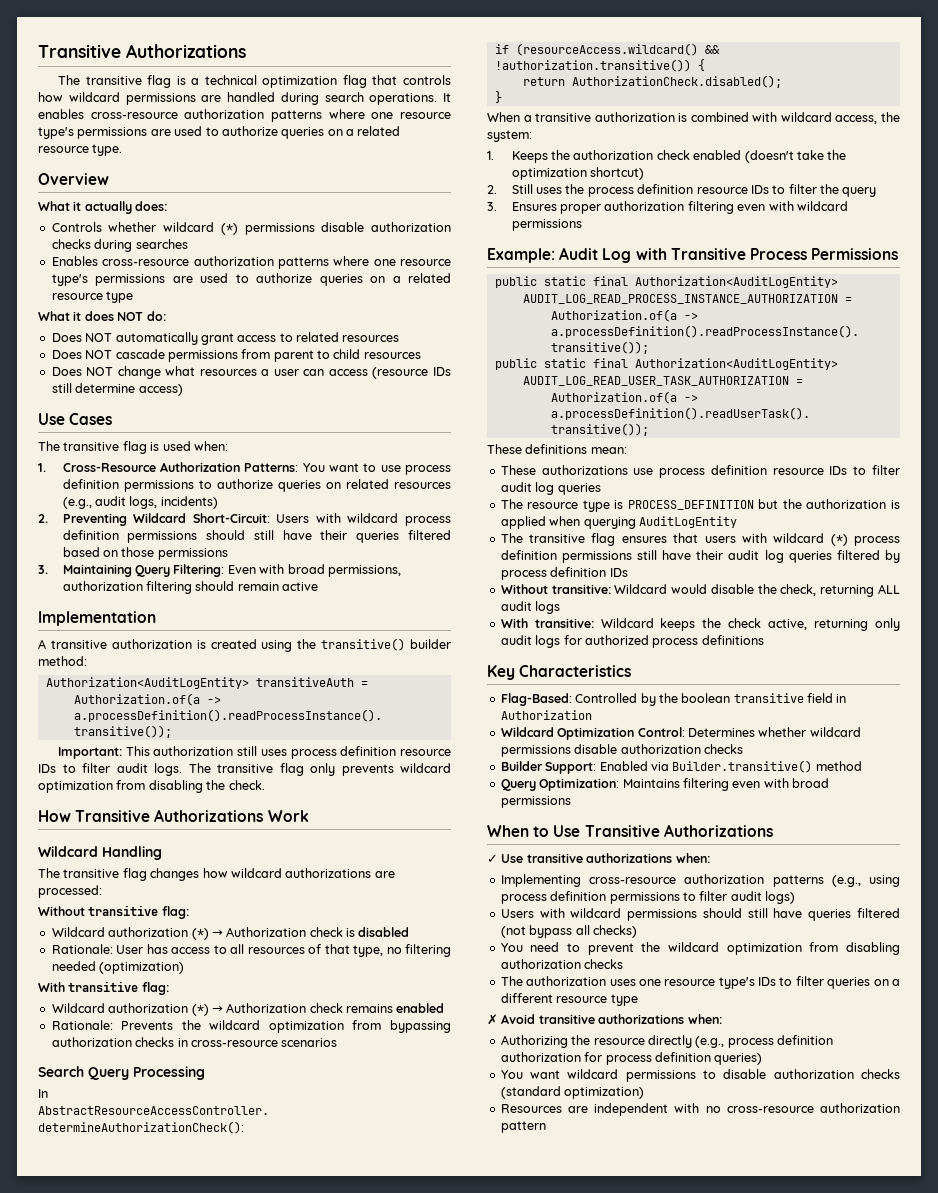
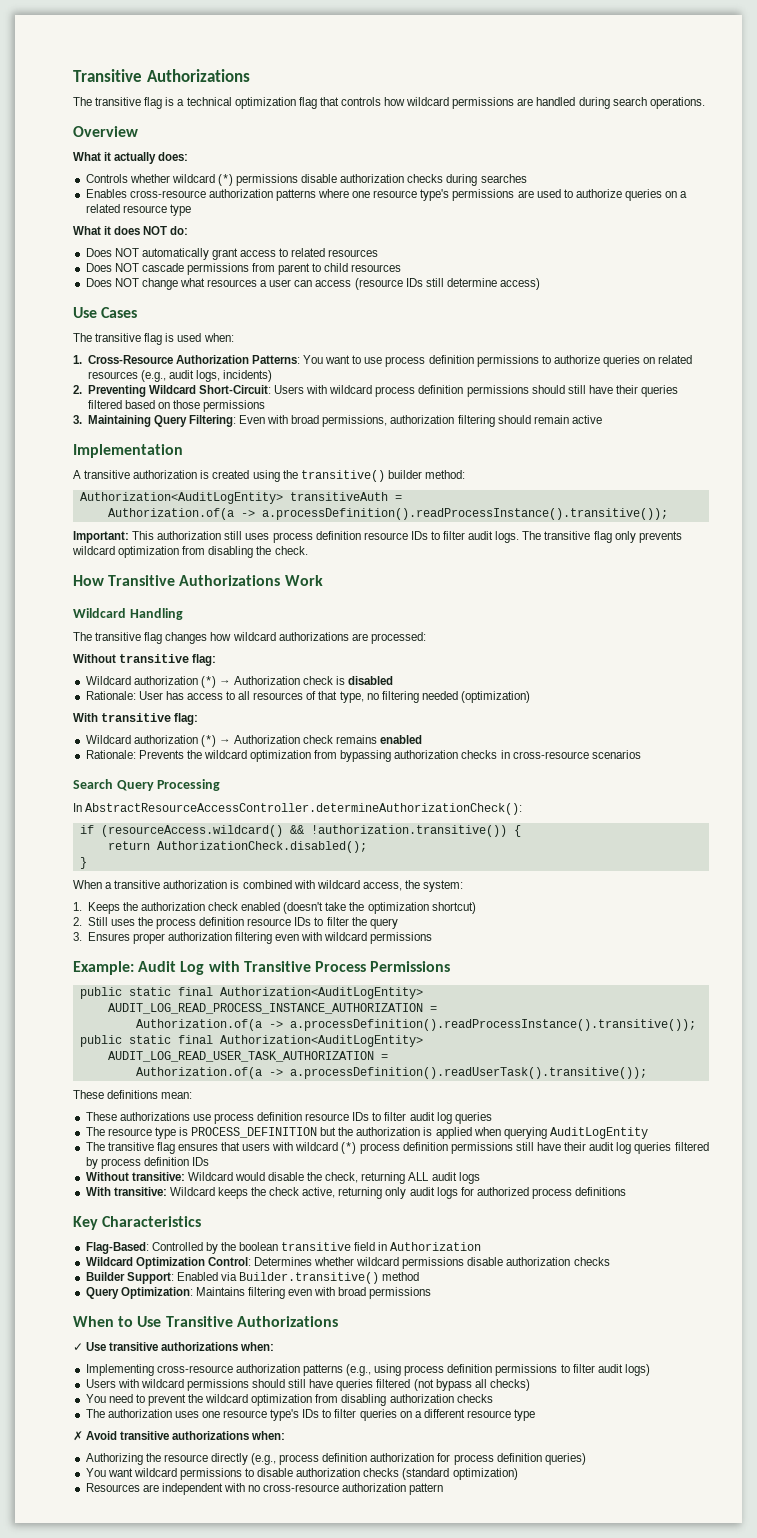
[443,93,451,102] [38,109,452,122] [38,126,401,139] [38,144,123,156] It enables cross-resource authorization patterns where one resource type's permissions are used to authorize queries on a related resource type. -> (705, 103) none

